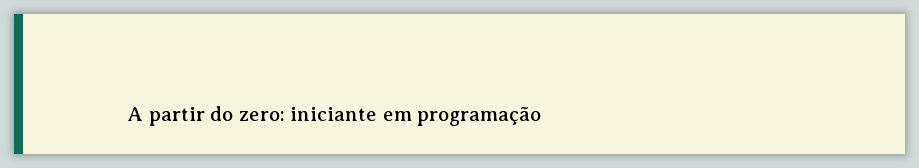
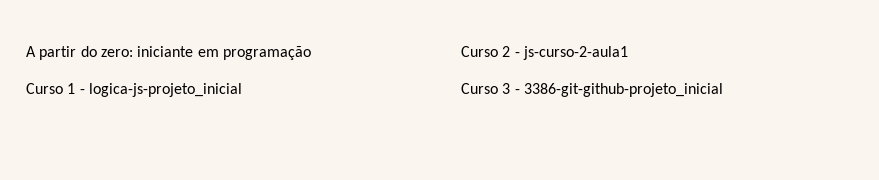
(542, 116) none -> [26,83,242,97] [461,46,628,60] [461,83,723,97] // Curso 1 - logica-js-projeto_inicial // Curso 2 - js-curso-2-aula1 // Curso 3 - 3386-git-github-projeto_inicial

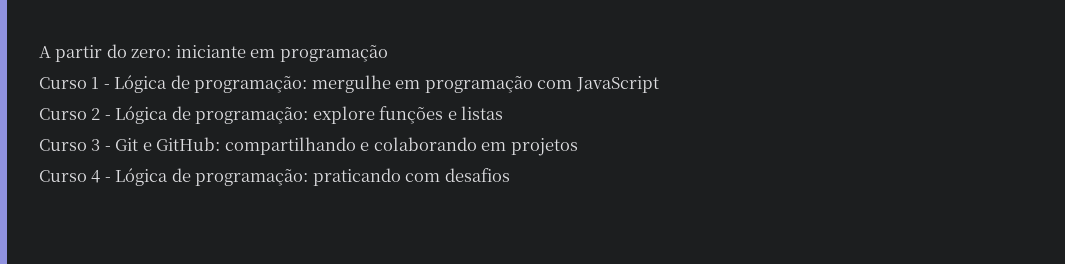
[88,83,242,97] [461,46,628,60] [461,83,723,97] logica-js-projeto_inicial // Curso 2 - js-curso-2-aula1 // Curso 3 - 3386-git-github-projeto_inicial -> [114,75,659,93] [39,106,504,124] [39,137,578,156] [39,168,510,186] Lógica de programação: mergulhe em programação com JavaScript // Curso 2 - Lógica de programação: explore funções e listas // Curso 3 - Git e GitHub: compartilhando e colaborando em projetos // Curso 4 - Lógica de programação: praticando com desafios

